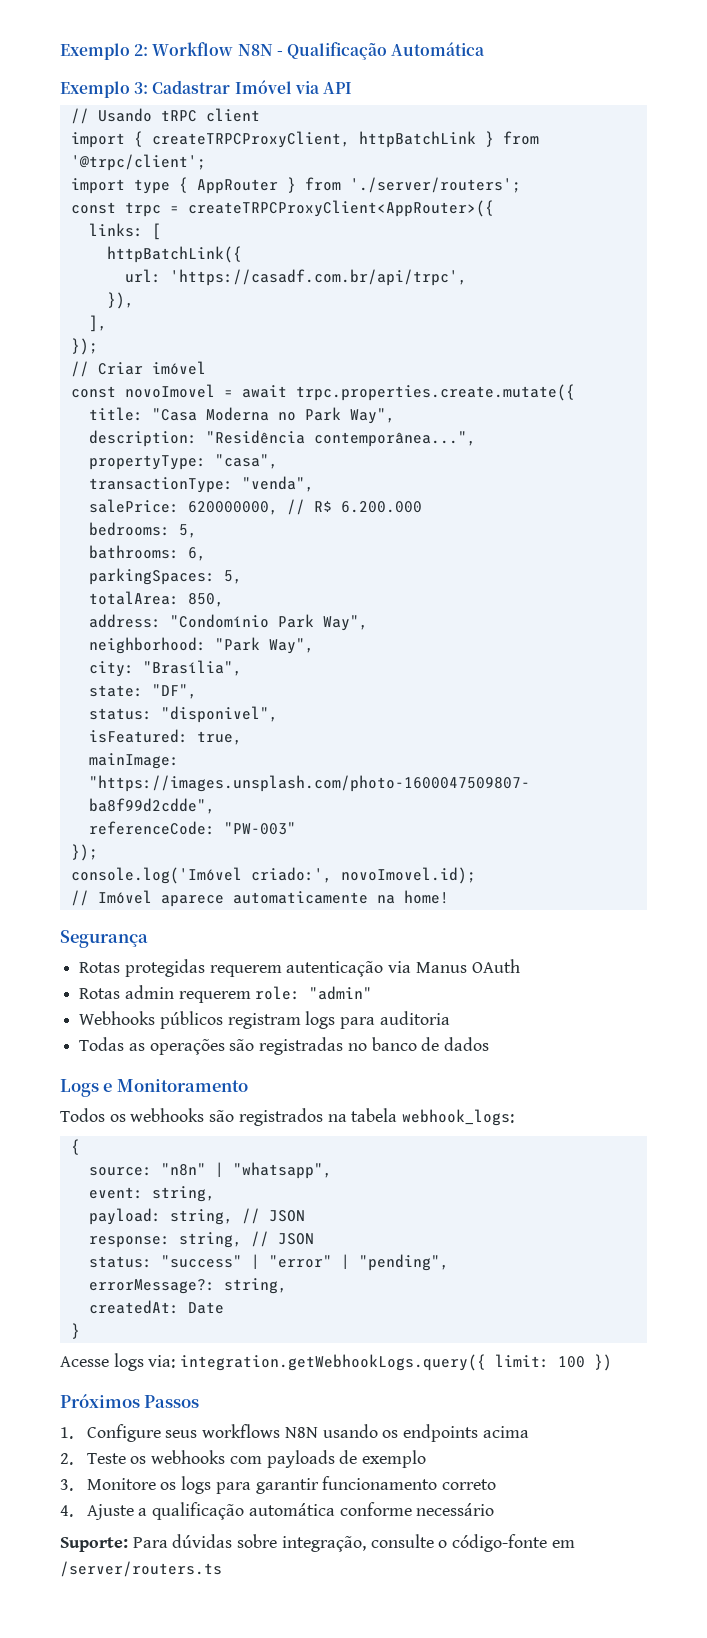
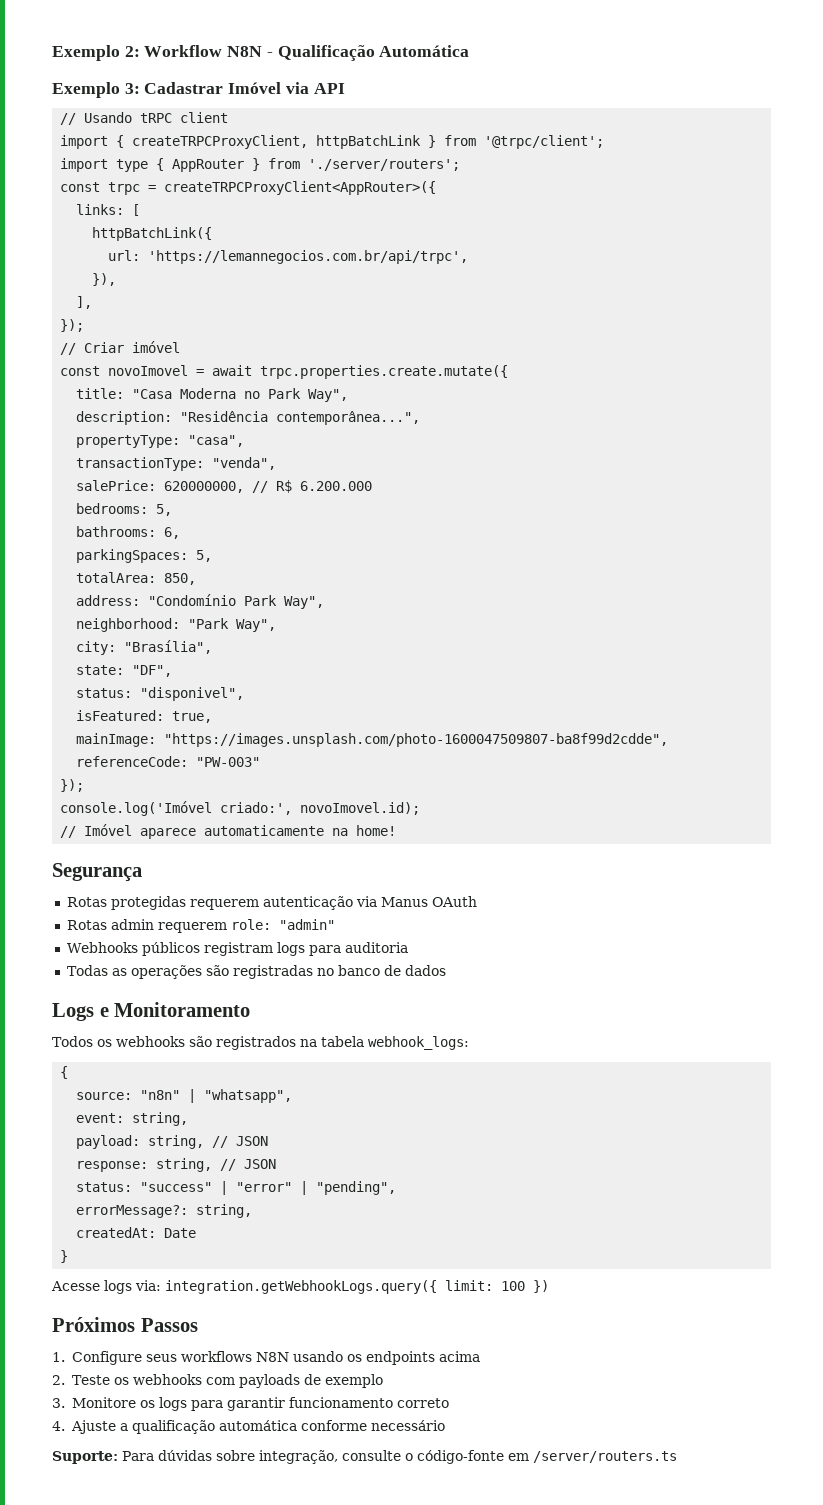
[169,269,467,286] 'https://casadf.com.br/api/trpc', -> [148,250,469,264] 'https://lemannegocios.com.br/api/trpc',

